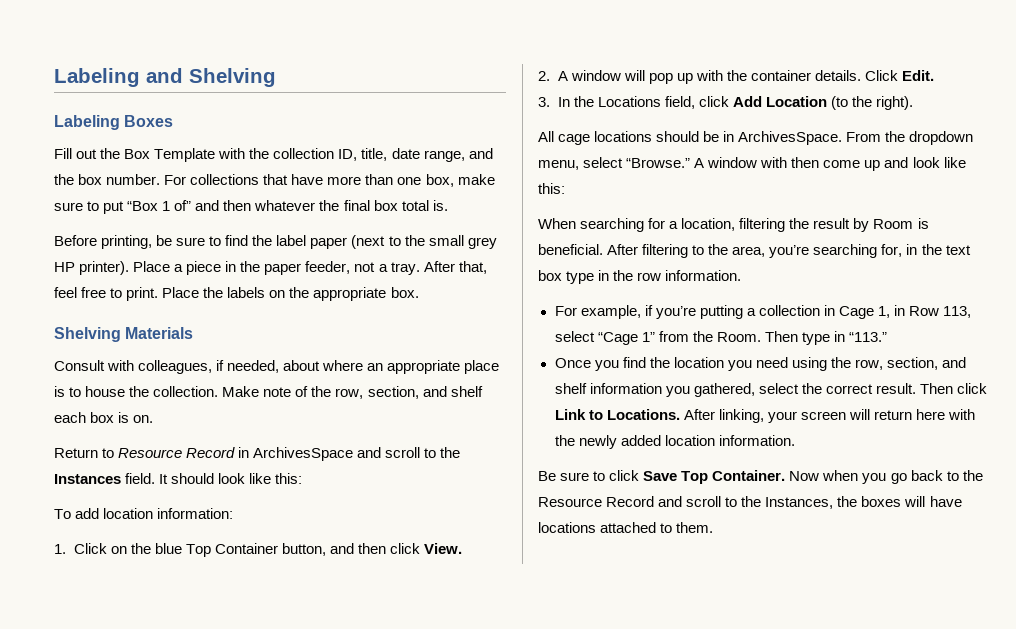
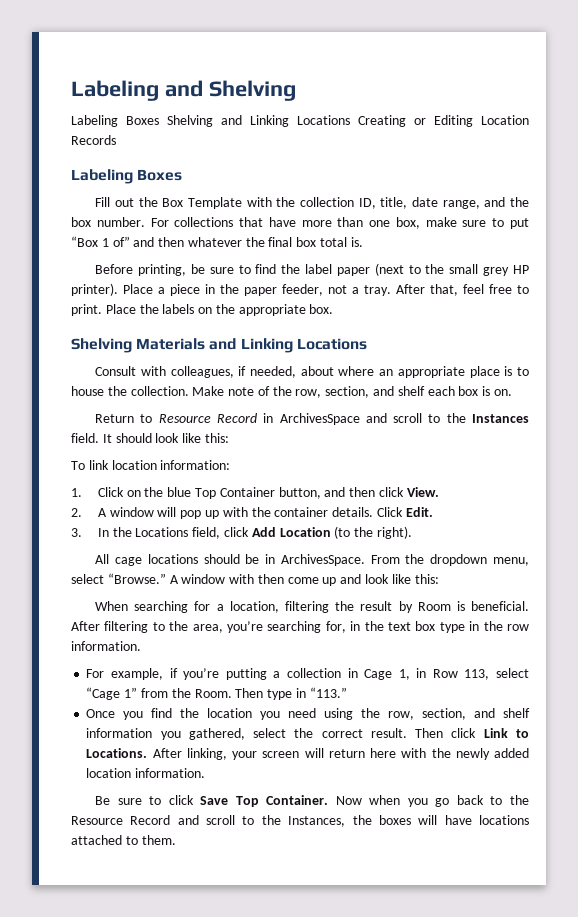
(276, 77) none -> [71,115,529,127] [71,135,116,145] // Labeling Boxes Shelving and Linking Locations Creating or Editing Location Records
(194, 333) none -> [209,338,367,353] and Linking Locations
[75,508,100,519] add -> [88,460,109,470] link

